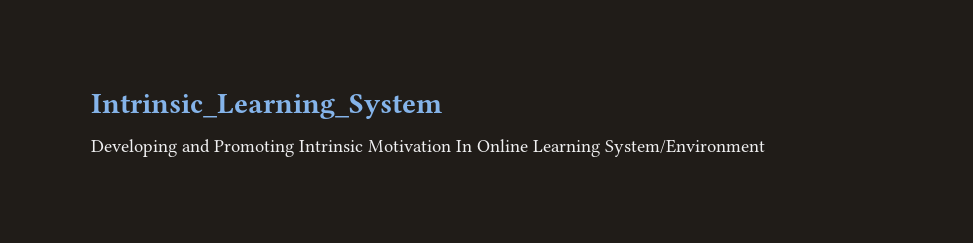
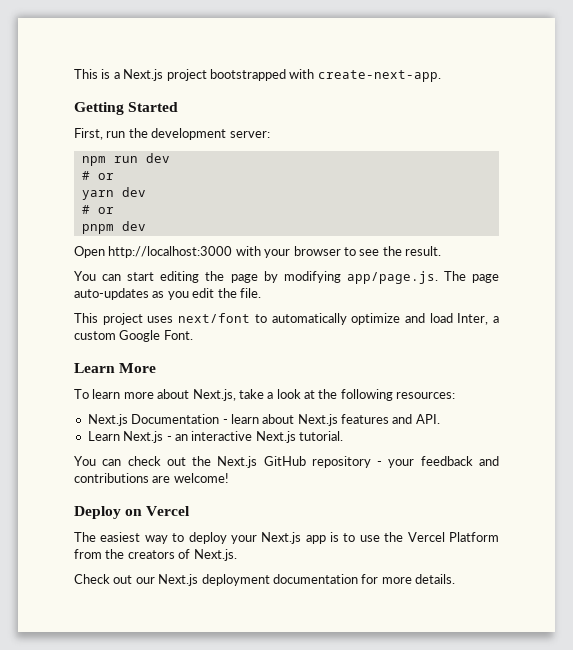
[91,94,442,119] [91,139,765,157] Intrinsic_Learning_System // Developing and Promoting Intrinsic Motivation In Online Learning System/Environment -> [74,69,441,82] [74,102,179,115] [74,128,270,140] [81,153,170,166] [81,171,114,180] [81,187,146,200] [81,205,114,214] [81,221,146,234] [74,246,441,258] [74,271,500,284] [74,288,261,300] [74,313,499,325] [74,330,193,342] [74,363,157,373] [74,389,456,401] [87,414,440,426] [87,431,343,443] [74,456,499,468] [74,473,229,483] [74,506,191,519] [74,532,499,544] [74,549,237,561] [74,574,455,586] This is a Next.js project bootstrapped with create-next-app. // Getting Started // First, run the development server: // npm run dev // # or // yarn dev // # or // pnpm dev // Open http://localhost:3000 with your browser to see the result. // You can start editing the page by modifying app/page.js. The page auto-updates as you edit the file. // This project uses next/font to automatically optimize and load Inter, a custom Google Font. // Learn More // To learn more about Next.js, take a look at the following resources: // Next.js Documentation - learn about Next.js features and API. // Learn Next.js - an interactive Next.js tutorial. // You can check out the Next.js GitHub repository - your feedback and contributions are welcome! // Deploy on Vercel // The easiest way to deploy your Next.js app is to use the Vercel Platform from the creators of Next.js. // Check out our Next.js deployment documentation for more details.

